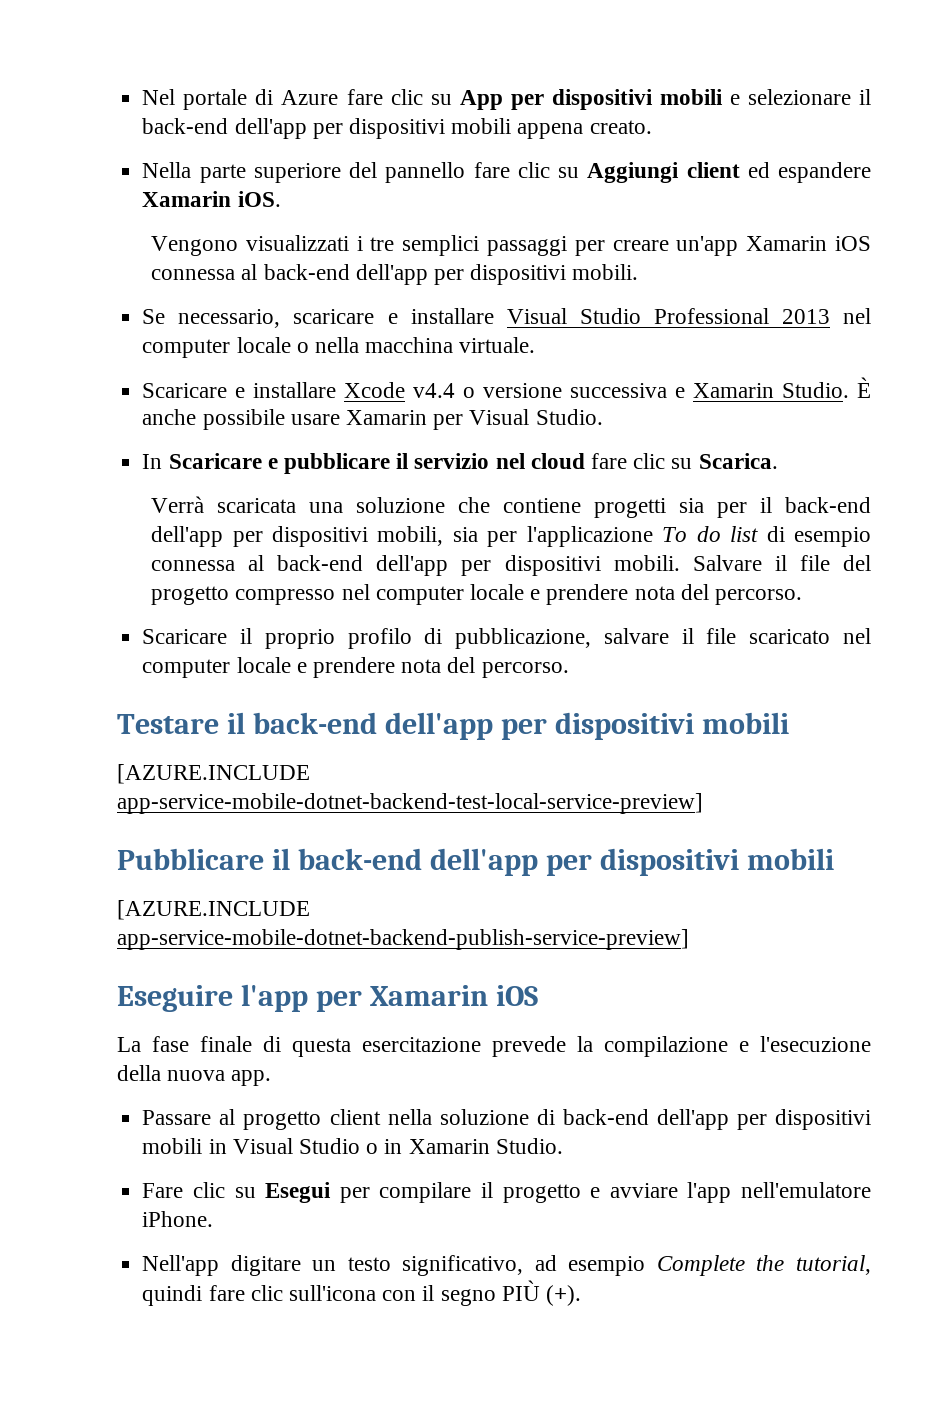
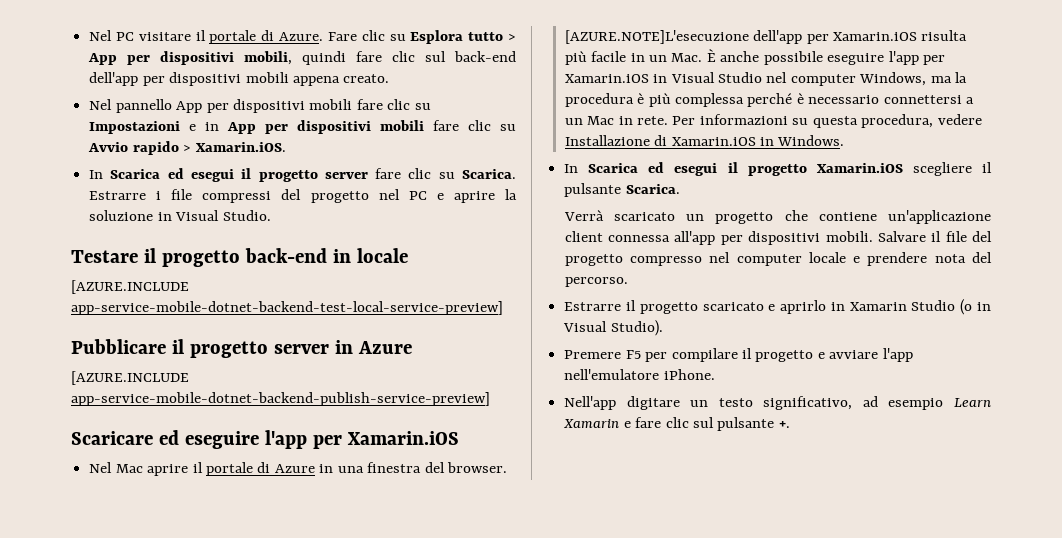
[142,89,872,110] Nel portale di Azure fare clic su App per dispositivi mobili e selezionare il -> [89,30,516,44] [88,51,447,65] Nel PC visitare il portale di Azure. Fare clic su Esplora tutto > App per dispositivi mobili, quindi fare clic sul
[142,162,871,183] [142,191,281,207] [151,235,871,256] [151,264,639,285] [142,308,871,328] [142,337,536,358] [142,377,872,398] [142,409,603,430] [142,453,778,474] [151,496,871,518] [151,526,871,547] [151,555,449,576] Nella parte superiore del pannello fare clic su Aggiungi client ed espandere Xamarin iOS. // Vengono visualizzati i tre semplici passaggi per creare un'app Xamarin iOS connessa al back-end dell'app per dispositivi mobili. // Se necessario, scaricare e installare Visual Studio Professional 2013 nel computer locale o nella macchina virtuale. // Scaricare e installare Xcode v4.4 o versione successiva e Xamarin Studio. È anche possibile usare Xamarin per Visual Studio. // In Scaricare e pubblicare il servizio nel cloud fare clic su Scarica. // Verrà scaricata una soluzione che contiene progetti sia per il back-end dell'app per dispositivi mobili, sia per l'applicazione To do list di esempio connessa al back-end dell'app -> [89,99,431,113] [89,120,517,134] [88,141,286,155] [89,168,517,182] [89,189,517,203] [89,210,271,221] [71,248,408,267] [71,280,189,294] [71,301,503,315] [71,339,412,358] [71,371,189,385] [71,392,490,406] [71,430,459,449] [89,462,508,476] [564,30,968,44] [564,49,946,65] [564,72,968,86] [564,93,975,107] [564,114,982,128] [564,135,845,146] [564,162,992,176] [564,183,680,197] [563,210,991,224] [564,231,716,245] Nel pannello App per dispositivi mobili fare clic su Impostazioni e in App per dispositivi mobili fare clic su Avvio rapido > Xamarin.iOS. // In Scarica ed esegui il progetto server fare clic su Scarica. Estrarre i file compressi del progetto nel PC e aprire la soluzione in Visual Studio. // Testare il progetto back-end in locale // [AZURE.INCLUDE app-service-mobile-dotnet-backend-test-local-service-preview] // Pubblicare il progetto server in Azure // [AZURE.INCLUDE app-service-mobile-dotnet-backend-publish-service-preview] // Scaricare ed eseguire l'app per Xamarin.iOS // Nel Mac aprire il portale di Azure in una finestra del browser. // [AZURE.NOTE]L'esecuzione dell'app per Xamarin.iOS risulta più facile in un Mac. È anche possibile eseguire l'app per Xamarin.iOS in Visual Studio nel computer Windows, ma la procedura è più complessa perché è necessario connettersi a un Mac in rete. Per informazioni su questa procedura, vedere Installazione di Xamarin.iOS in Windows. // In Scarica ed esegui il progetto Xamarin.iOS scegliere il pulsante Scarica. // Verrà scaricato un progetto che contiene un'applicazione client connessa all'app
[142,628,871,649] [142,657,569,678] [117,712,789,740] [117,764,310,784] [117,793,703,814] [117,848,834,876] [117,900,310,920] [117,929,689,950] [117,984,538,1012] [117,1036,871,1057] [117,1065,272,1086] [142,1109,872,1130] [142,1138,563,1154] [142,1182,332,1203] Scaricare il proprio profilo di pubblicazione, salvare il file scaricato nel computer locale e prendere nota del percorso. // Testare il back-end dell'app per dispositivi mobili // [AZURE.INCLUDE app-service-mobile-dotnet-backend-test-local-service-preview] // Pubblicare il back-end dell'app per dispositivi mobili // [AZURE.INCLUDE app-service-mobile-dotnet-backend-publish-service-preview] // Eseguire l'app per Xamarin iOS // La fase finale di questa esercitazione prevede la compilazione e l'esecuzione della nuova app. // Passare al progetto client nella soluzione di back-end dell'app per dispositivi mobili in Visual Studio o in Xamarin Studio. // Fare clic su Esegui -> [564,299,992,315] [563,320,663,336] [564,350,641,359] Estrarre il progetto scaricato e aprirlo in Xamarin Studio (o in Visual Studio). // Premere F5
[656,1255,872,1276] [142,1280,581,1306] Complete the tutorial, quindi fare clic sull'icona con il segno PIÙ (+). -> [954,398,991,407] [563,417,790,431] Learn Xamarin e fare clic sul pulsante +.

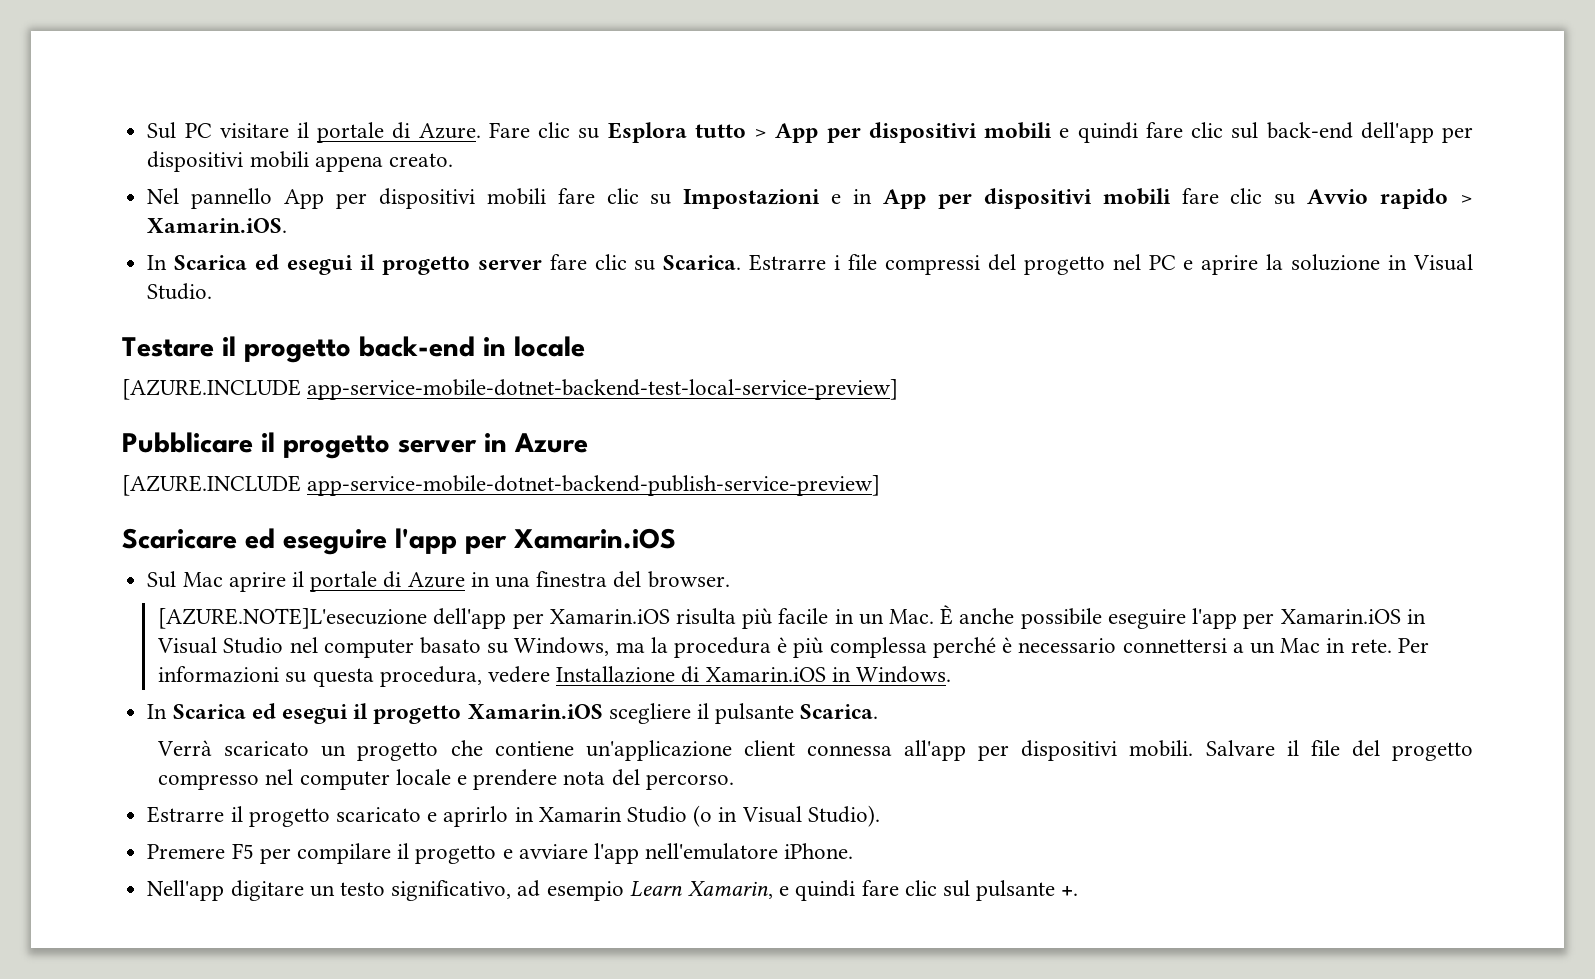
[89,30,113,41] Nel -> [147,122,177,139] Sul
[244,51,293,65] mobili, -> [984,122,1070,139] mobili e
[89,462,113,473] Nel -> [147,571,177,588] Sul
(856, 80) none -> [419,637,509,654] basato su
[563,419,631,428] Xamarin e -> [687,880,856,901] Xamarin, e quindi

